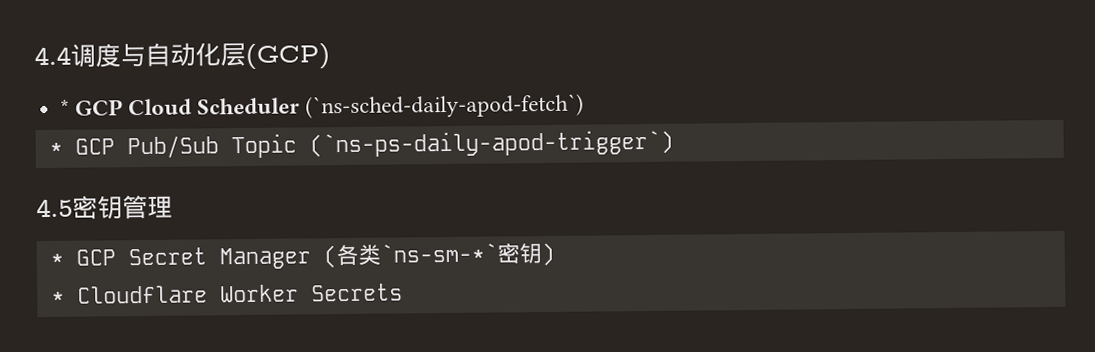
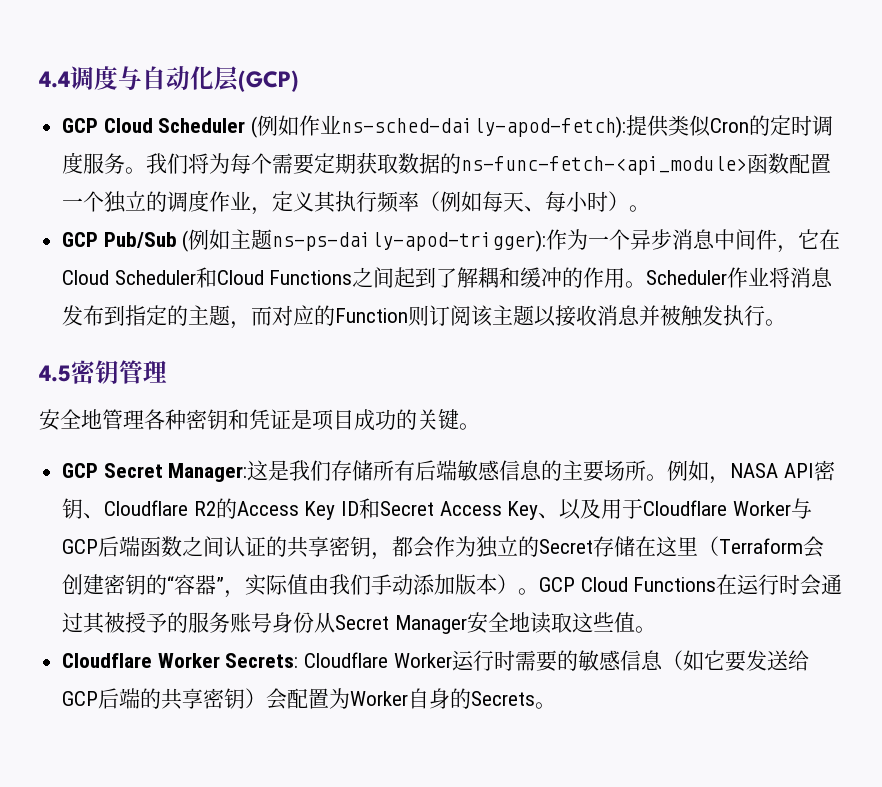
[60,98,70,116] * -> (299, 81) none
[305,93,585,119] [48,129,674,159] [36,194,173,220] [49,242,555,270] [50,283,403,304] (`ns-sched-daily-apod-fetch`) // * GCP Pub/Sub Topic (`ns-ps-daily-apod-trigger`) // 4.5密钥管理 // * GCP Secret Manager (各类`ns-sm-*`密钥) // * Cloudflare Worker Secrets -> [251,115,834,138] [62,152,832,175] [62,190,651,215] [62,229,841,253] [62,267,834,288] [62,305,787,329] [39,360,167,384] [39,409,480,431] [62,460,836,484] [62,498,813,520] [62,536,825,560] [62,574,843,598] [62,612,656,634] [62,650,809,672] [62,688,557,710] (例如作业ns-sched-daily-apod-fetch):提供类似Cron的定时调度服务。我们将为每个需要定期获取数据的ns-func-fetch-<api_module>函数配置一个独立的调度作业，定义其执行频率（例如每天、每小时）。 // GCP Pub/Sub (例如主题ns-ps-daily-apod-trigger):作为一个异步消息中间件，它在Cloud Scheduler和Cloud Functions之间起到了解耦和缓冲的作用。Scheduler作业将消息发布到指定的主题，而对应的Function则订阅该主题以接收消息并被触发执行。 // 4.5密钥管理 // 安全地管理各种密钥和凭证是项目成功的关键。 // GCP Secret Manager:这是我们存储所有后端敏感信息的主要场所。例如，NASA API密钥、Cloudflare R2的Access Key ID和Secret Access Key、以及用于Cloudflare Worker与GCP后端函数之间认证的共享密钥，都会作为独立的Secret存储在这里（Terraform会创建密钥的“容器”，实际值由我们手动添加版本）。GCP Cloud Functions在运行时会通过其被授予的服务账号身份从Secret Manager安全地读取这些值。 // Cloudflare Worker Secrets: Cloudflare Worker运行时需要的敏感信息（如它要发送给GCP后端的共享密钥）会配置为Worker自身的Secrets。

